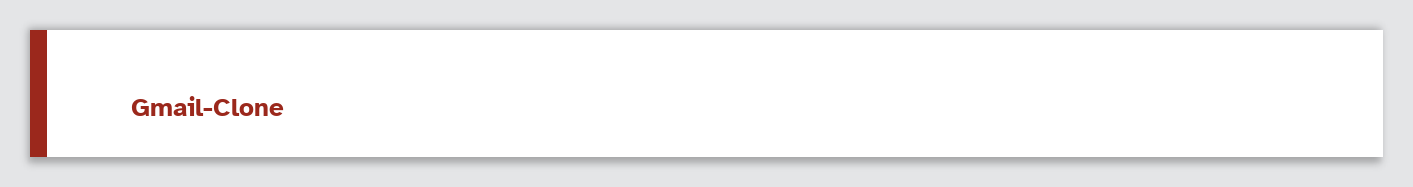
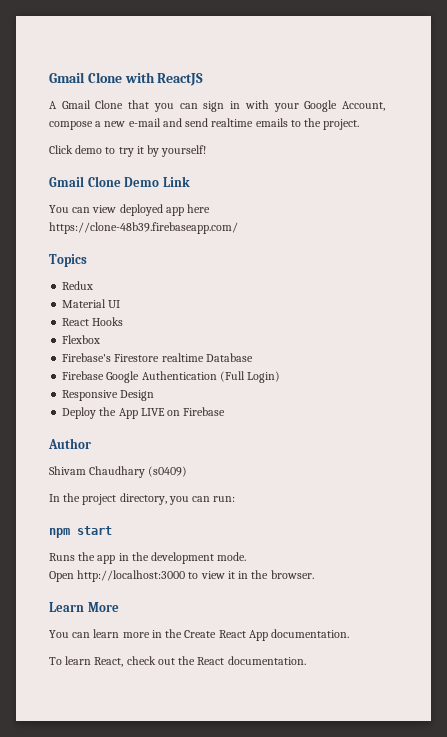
[131,96,284,116] Gmail-Clone -> [49,72,204,86] [49,100,385,112] [49,118,360,130] [49,145,207,157] [49,176,190,187] [49,204,211,216] [49,222,238,234] [49,254,87,267] [62,281,94,290] [62,299,121,308] [62,317,124,326] [62,335,101,344] [62,353,253,362] [62,371,281,383] [62,390,155,401] [62,407,226,419] [48,438,91,449] [49,466,188,478] [49,493,236,505] [49,526,112,538] [49,552,247,564] [49,570,314,582] [49,602,119,612] [49,629,350,641] [49,656,306,667] Gmail Clone with ReactJS // A Gmail Clone that you can sign in with your Google Account, compose a new e-mail and send realtime emails to the project. // Click demo to try it by yourself! // Gmail Clone Demo Link // You can view deployed app here https://clone-48b39.firebaseapp.com/ // Topics // Redux // Material UI // React Hooks // Flexbox // Firebase's Firestore realtime Database // Firebase Google Authentication (Full Login) // Responsive Design // Deploy the App LIVE on Firebase // Author // Shivam Chaudhary (s0409) // In the project directory, you can run: // npm start // Runs the app in the development mode. // Open http://localhost:3000 to view it in the browser. // Learn More // You can learn more in the Create React App documentation. // To learn React, check out the React documentation.

